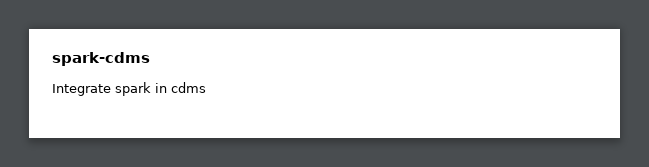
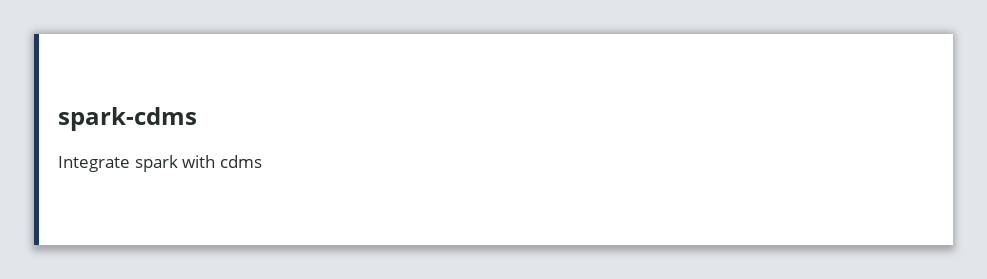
[155,83,167,93] in -> [182,155,216,168] with

